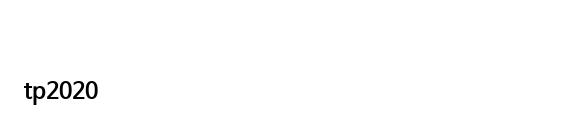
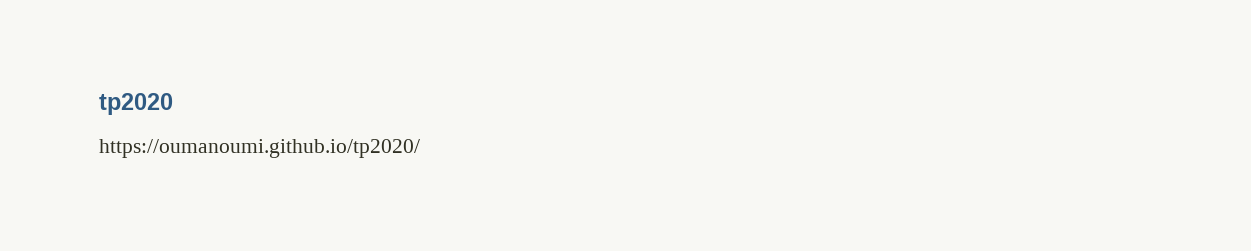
(98, 93) none -> [99,139,420,158] // https://oumanoumi.github.io/tp2020/

